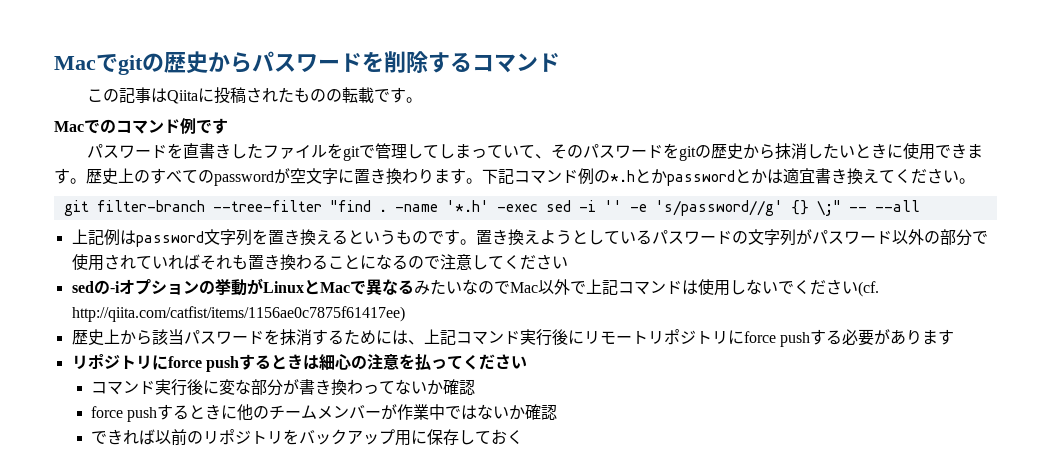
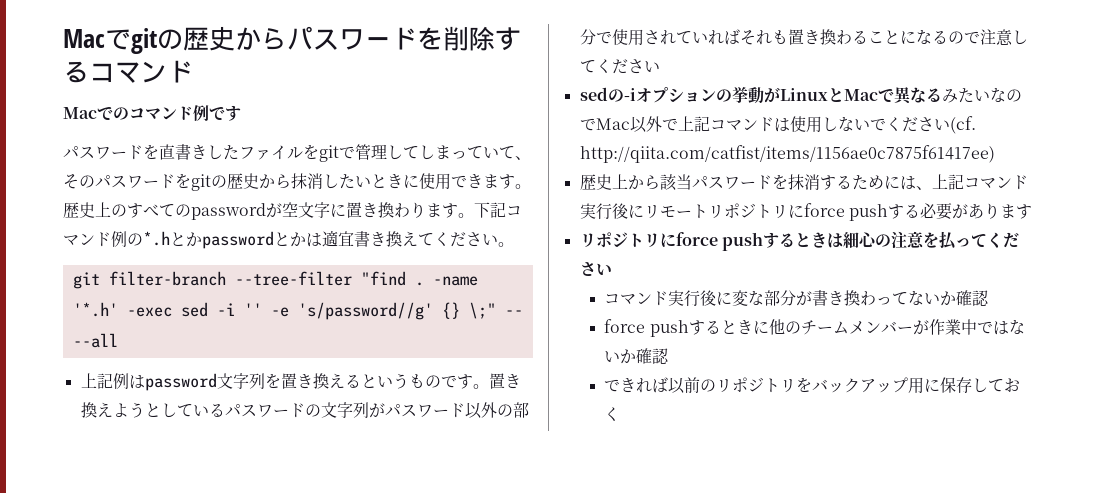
[86,87,422,104] // この記事はQiitaに投稿されたものの転載です。 -> (193, 71) none

